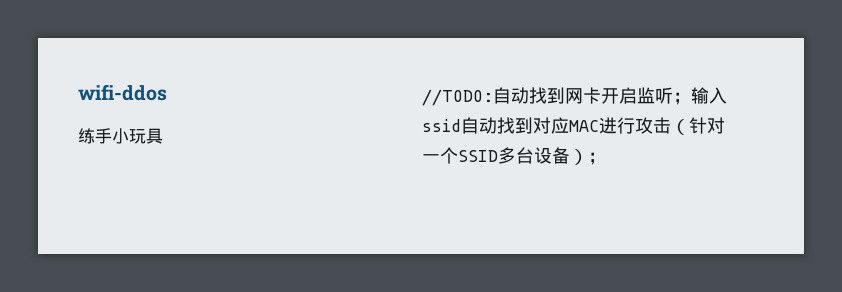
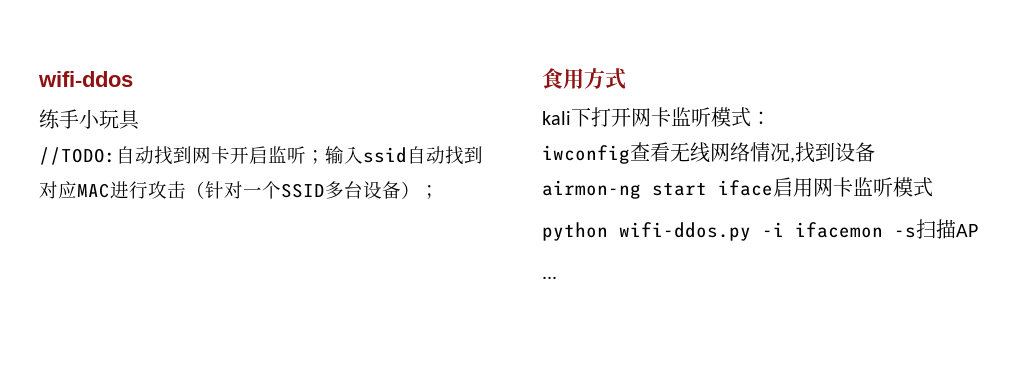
(606, 158) none -> [542,68,626,90] [542,107,771,127] [542,142,875,164] [542,177,933,199] [542,219,978,241] [542,276,557,279] // 食用方式 // kali下打开网卡监听模式： // iwconfig查看无线网络情况,找到设备 // airmon-ng start iface启用网卡监听模式 // python wifi-ddos.py -i ifacemon -s扫描AP // ...

